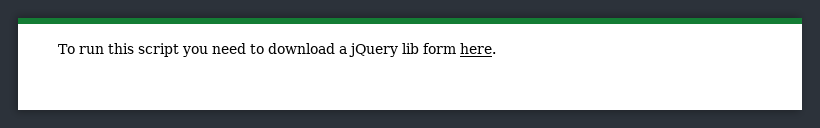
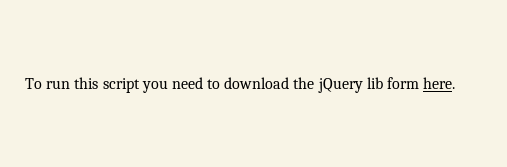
[338,46,347,54] a -> [293,77,315,89] the

